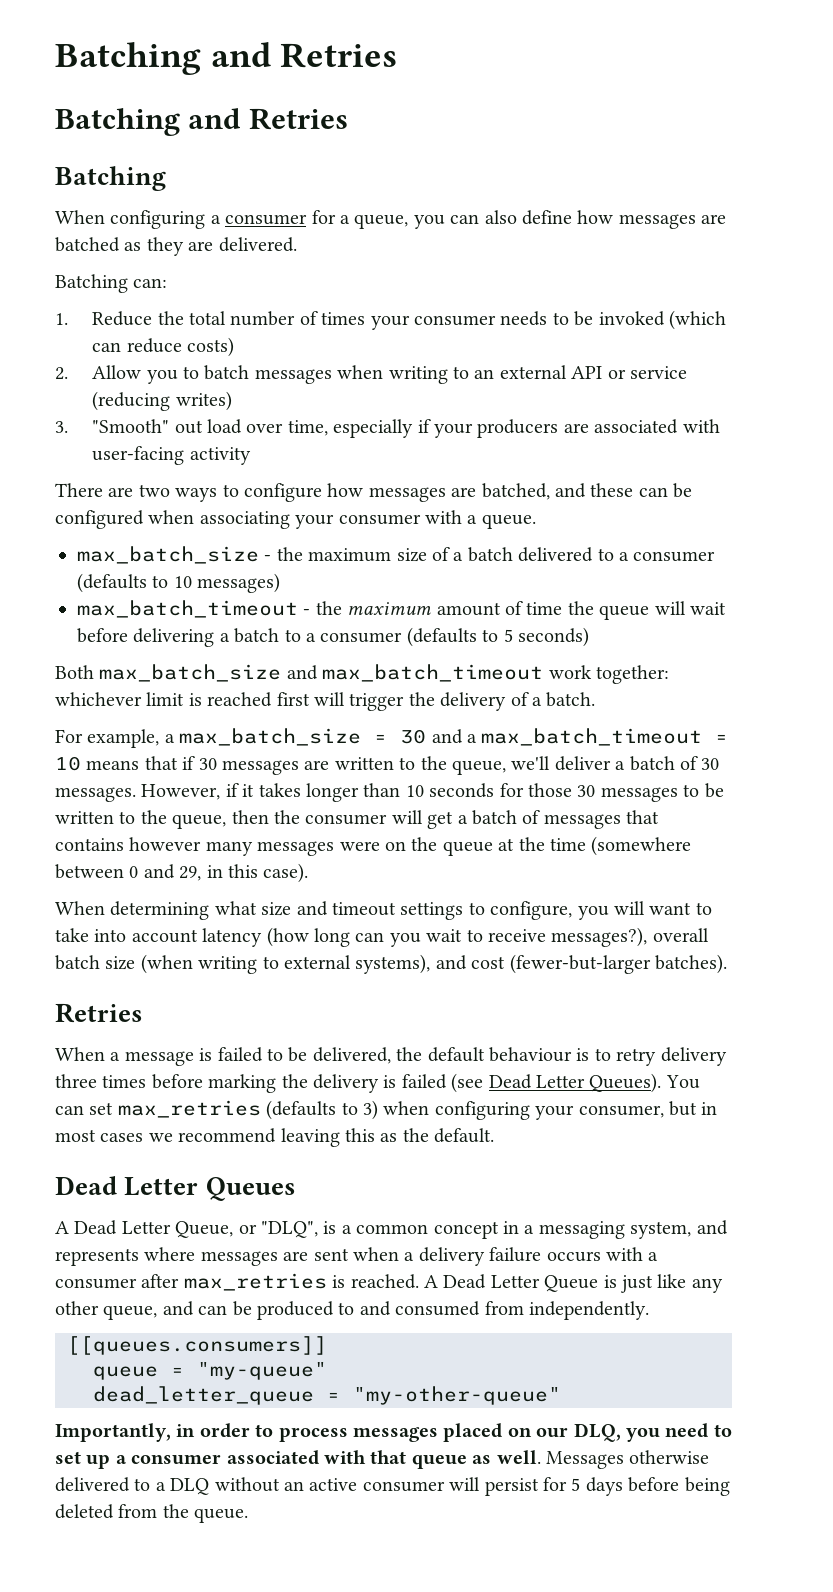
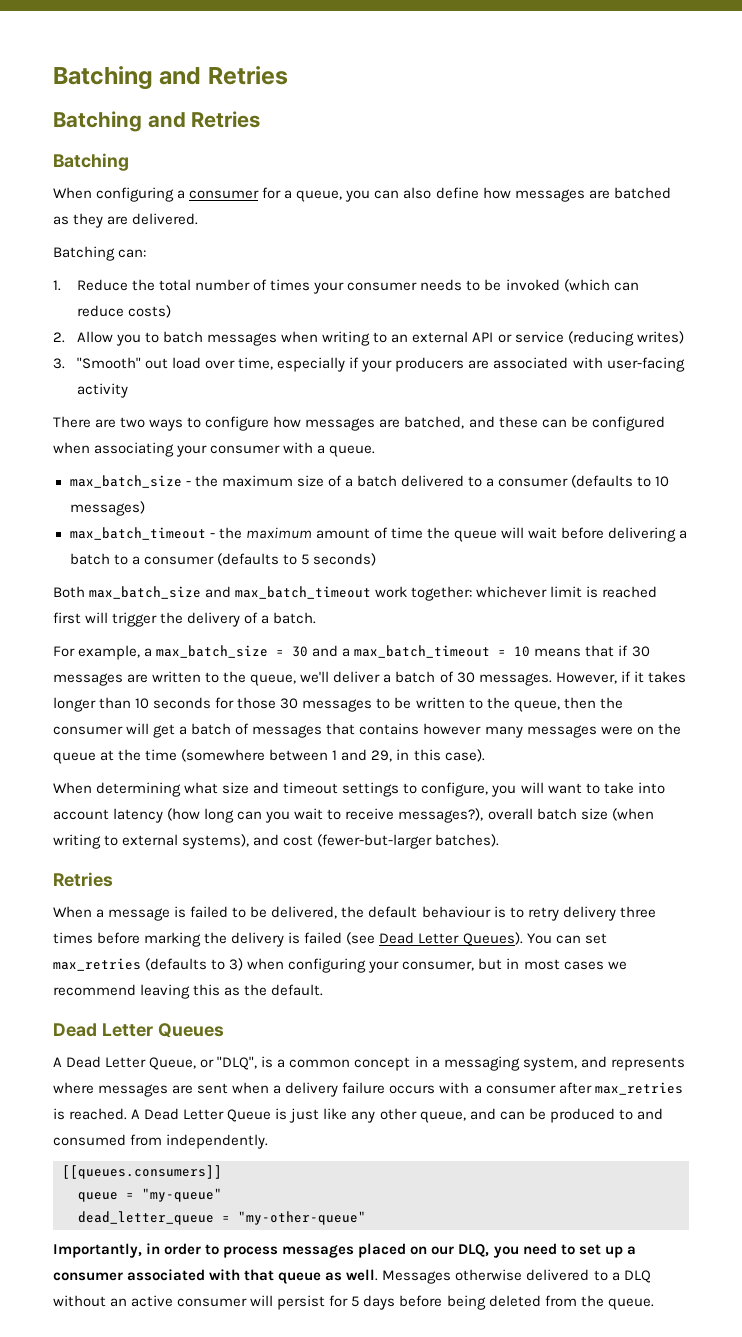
[129,866,139,878] 0 -> [332,750,338,760] 1

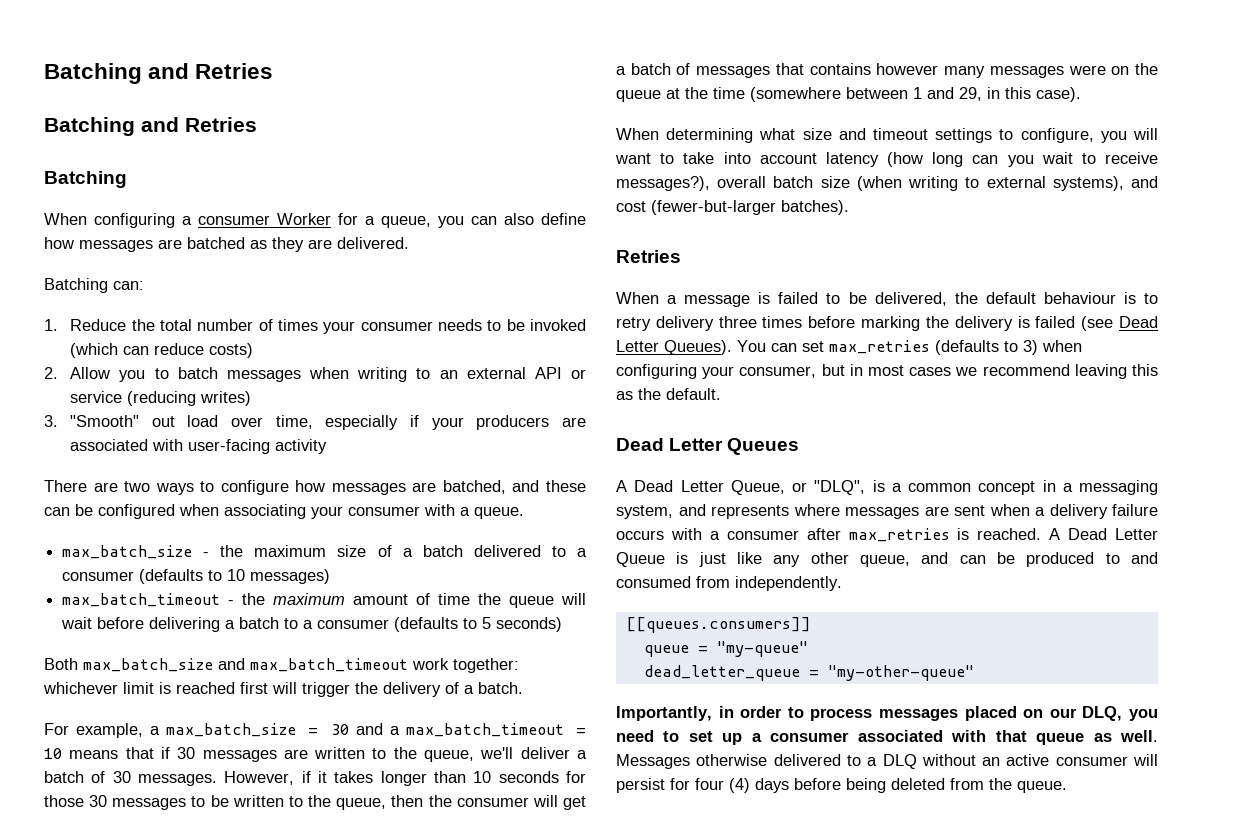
(260, 194) none -> [277,213,331,225] Worker
[351,1296,360,1307] 5 -> [695,778,750,793] four (4)

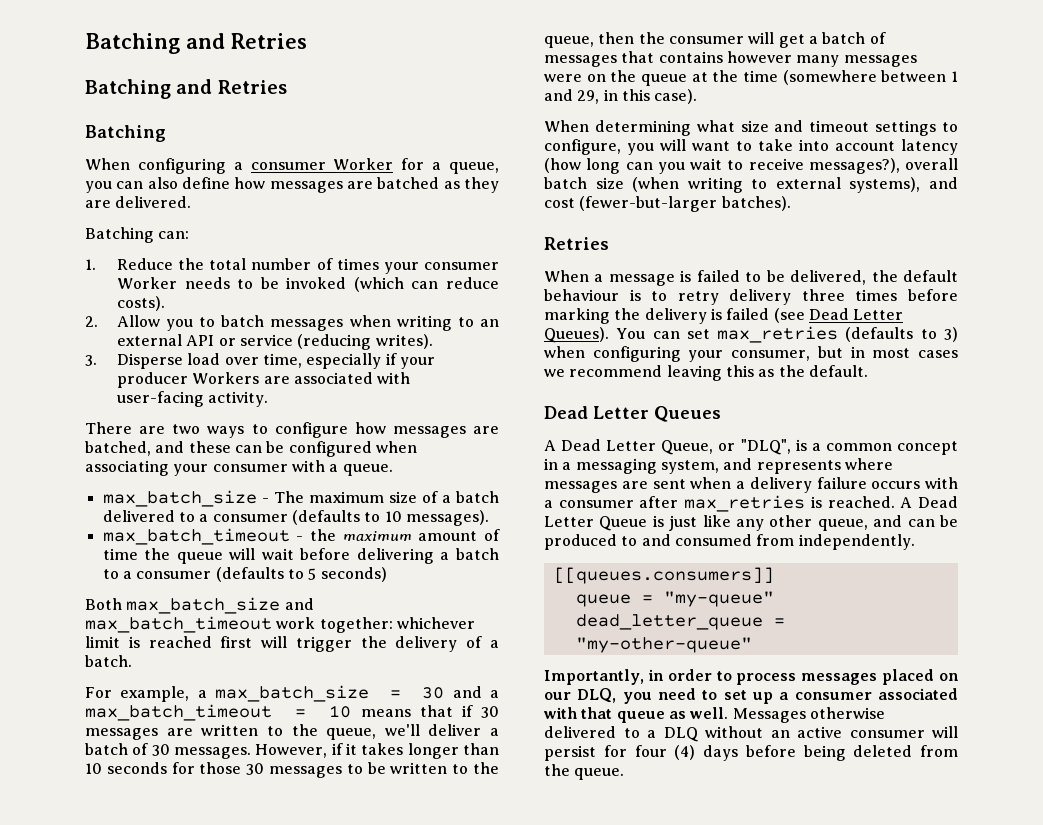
(433, 326) none -> [116,277,177,289] Worker
[209,343,254,358] costs) -> [116,296,165,311] costs).
[200,391,252,406] writes) -> [375,334,433,349] writes).
[70,415,175,427] "Smooth" out -> [116,353,183,369] Disperse
[476,415,550,430] producers -> [116,372,260,388] producer Workers
[275,439,328,454] activity -> [208,391,269,407] activity.
[220,545,244,557] the -> [273,491,304,503] The
[250,569,331,584] messages) -> [405,510,489,526] messages).

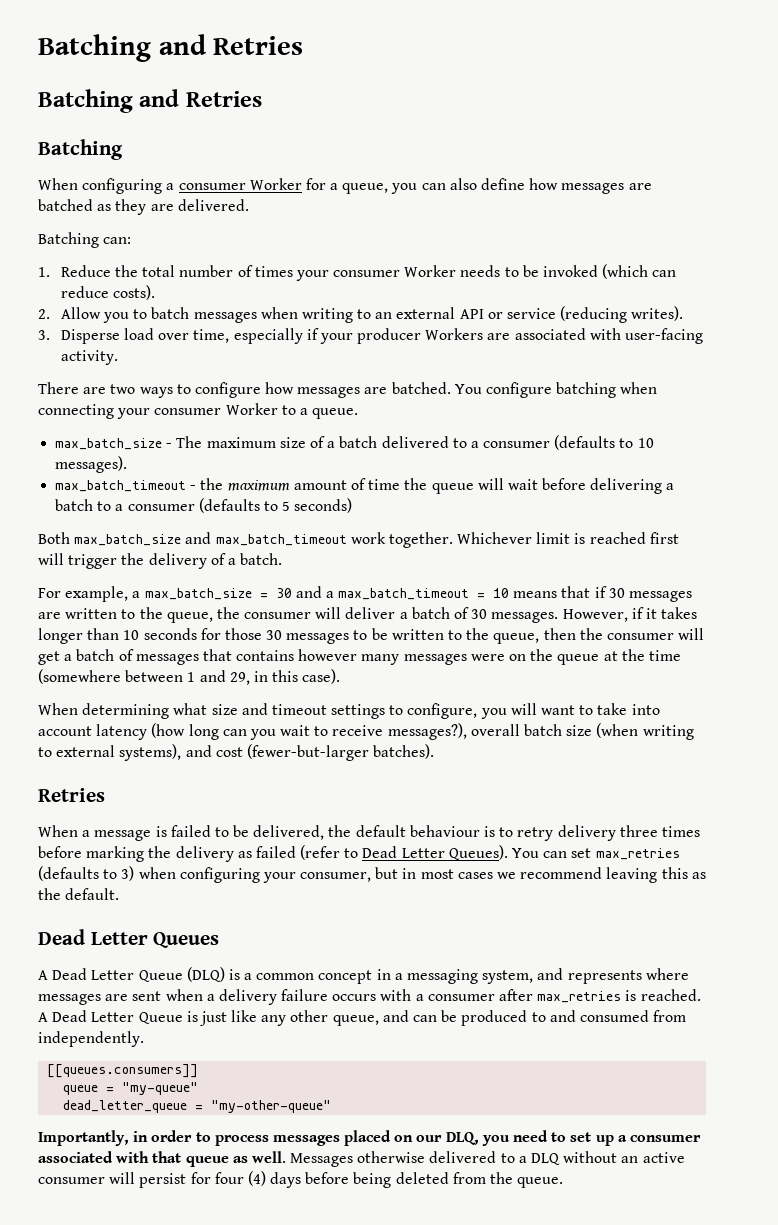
[85,441,417,457] [85,460,325,476] batched, and these can be configured when associating your consumer with -> [391,382,658,398] [38,403,296,419] batched. You configure batching when connecting your consumer Worker to
[319,617,475,633] together: whichever -> [388,532,533,548] together. Whichever
[384,724,420,736] we'll -> [216,607,342,619] the consumer will
[710,308,805,323] is failed (see -> [237,845,359,860] as failed (refer to
[661,439,791,455] Queue, or "DLQ", -> [138,967,225,982] Queue (DLQ)

